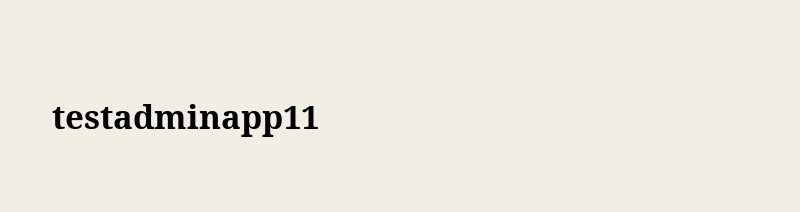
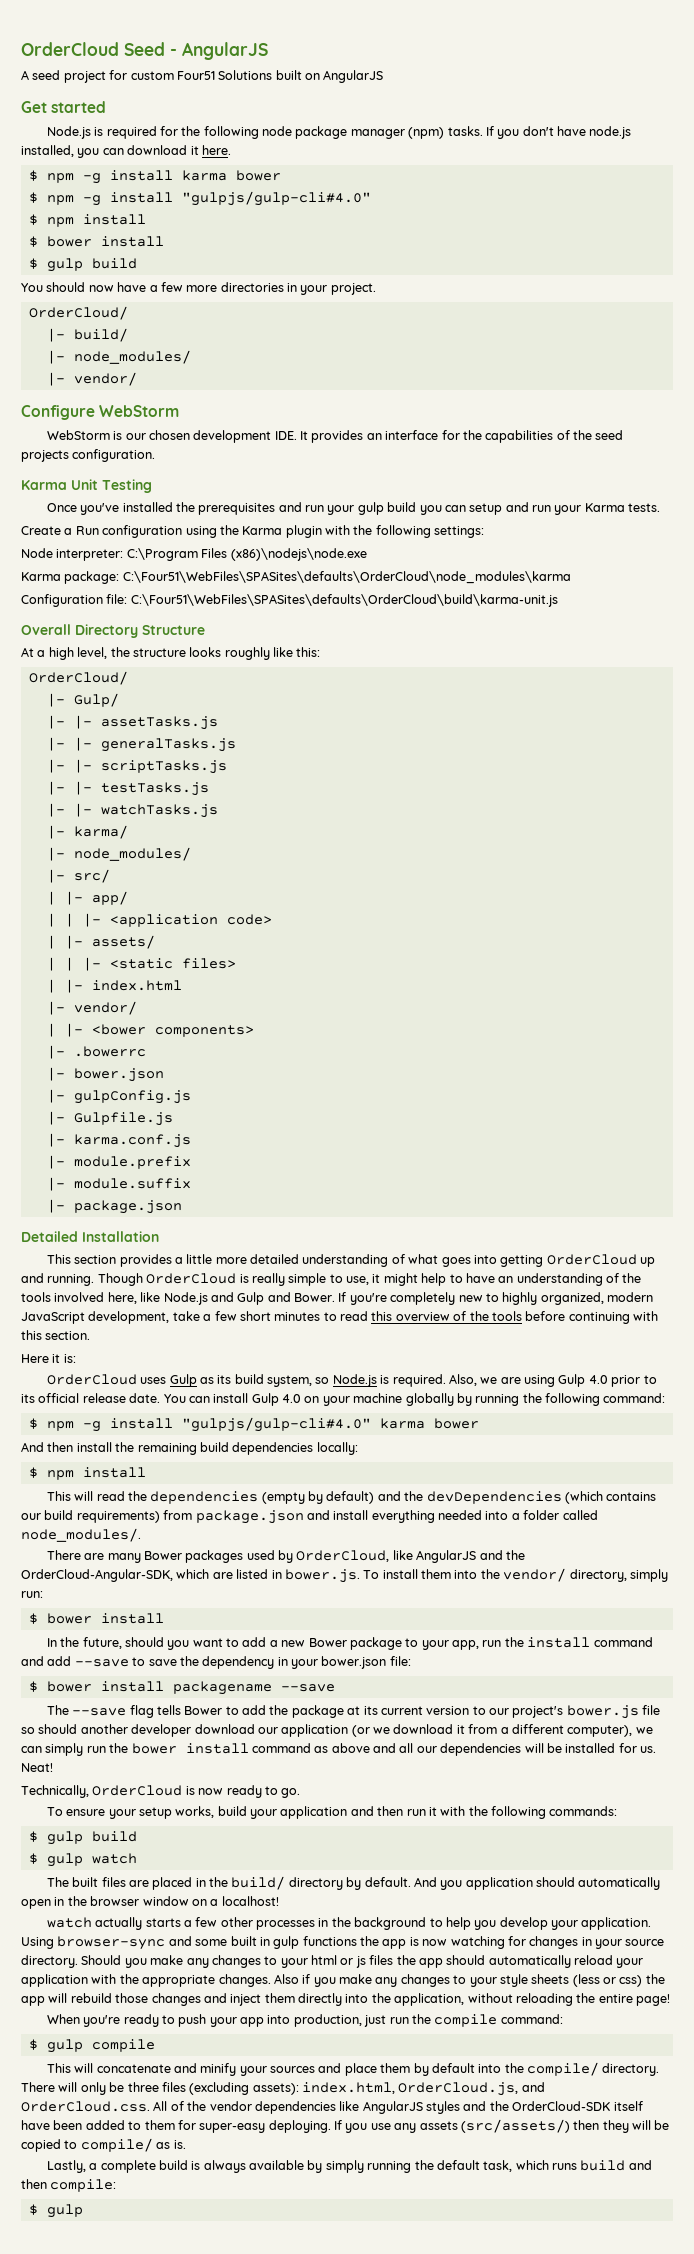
[52,104,319,137] testadminapp11 -> [21,42,268,60] [21,70,384,83] [21,101,107,113] [46,126,632,139] [21,145,231,158] [28,170,281,184] [28,191,371,206] [28,214,146,227] [28,236,164,247] [28,258,137,272] [21,282,376,295] [28,306,128,320] [46,328,128,342] [46,350,191,364] [46,372,137,386] [21,405,180,420] [46,430,624,443] [21,449,156,462] [21,479,152,493] [46,502,661,515] [21,525,485,538] [21,548,367,561] [21,571,571,584] [21,594,558,607] [21,624,205,638] [21,647,321,660] [28,671,128,685] [46,693,119,707] [46,715,218,730] [46,737,236,752] [46,759,227,774] [46,781,209,796] [46,803,218,818] [46,825,128,839] [46,847,191,861] [46,869,110,883] [46,891,128,905] [46,913,272,927] [46,935,155,949] [46,957,236,971] [46,979,182,993] [46,1001,137,1015] [46,1023,254,1037] [46,1045,146,1059] [46,1067,164,1082] [46,1089,191,1104] [46,1111,173,1126] [46,1133,191,1148] [46,1155,191,1169] [46,1177,191,1191] [46,1199,182,1214] [21,1231,159,1242] [46,1254,656,1267] [21,1273,642,1286] [21,1292,653,1305] [21,1311,658,1324] [21,1330,91,1340] [21,1354,76,1363] [46,1374,657,1387] [21,1393,666,1406] [28,1417,479,1432] [21,1442,358,1455] [28,1467,146,1480] [46,1491,657,1504] [21,1510,598,1524] [21,1528,141,1542] [46,1550,525,1563] [21,1568,668,1583] [21,1591,43,1598] [28,1613,164,1624] [46,1637,653,1650] [21,1656,411,1669] [28,1681,335,1695] [46,1705,661,1719] [21,1724,653,1737] [21,1743,656,1756] [21,1763,53,1772] [21,1785,301,1798] [46,1806,618,1819] [28,1831,137,1845] [28,1853,137,1867] [46,1876,661,1890] [21,1896,279,1909] [46,1917,652,1930] [21,1936,665,1950] [21,1955,644,1968] [21,1974,665,1987] [21,1993,670,2006] [46,2014,563,2027] [28,2039,155,2053] [46,2062,660,2076] [21,2082,545,2096] [21,2101,643,2114] [21,2119,670,2133] [21,2138,186,2152] [46,2160,652,2173] [21,2179,117,2192] [28,2204,83,2218] OrderCloud Seed - AngularJS // A seed project for custom Four51 Solutions built on AngularJS // Get started // Node.js is required for the following node package manager (npm) tasks. If you don't have node.js installed, you can download it here. // $ npm -g install karma bower // $ npm -g install "gulpjs/gulp-cli#4.0" // $ npm install // $ bower install // $ gulp build // You should now have a few more directories in your project. // OrderCloud/ // |- build/ // |- node_modules/ // |- vendor/ // Configure WebStorm // WebStorm is our chosen development IDE. It provides an interface for the capabilities of the seed projects configuration. // Karma Unit Testing // Once you've installed the prerequisites and run your gulp build you can setup and run your Karma tests. // Create a Run configuration using the Karma plugin with the following settings: // Node interpreter: C:\Program Files (x86)\nodejs\node.exe // Karma package: C:\Four51\WebFiles\SPASites\defaults\OrderCloud\node_modules\karma // Configuration file: C:\Four51\WebFiles\SPASites\defaults\OrderCloud\build\karma-unit.js // Overall Directory Structure // At a high level, the structure looks roughly like this: // OrderCloud/ // |- Gulp/ // |- |- assetTasks.js // |- |- generalTasks.js // |- |- scriptTasks.js // |- |- testTasks.js // |- |- watchTasks.js // |- karma/ // |- node_modules/ // |- src/ // | |- app/ // | | |- <application code> // | |- assets/ // | | |- <static files> // | |- index.html // |- vendor/ // | |- <bower components> // |- .bowerrc // |- bower.json // |- gulpConfig.js // |- Gulpfile.js // |- karma.conf.js // |- module.prefix // |- module.suffix // |- package.json // Detailed Installation // This section provides a little more detailed understanding of what goes into getting OrderCloud up and running. Though OrderCloud is really simple to use, it might help to have an understanding of the tools involved here, like Node.js and Gulp and Bower. If you're completely new to highly organized, modern JavaScript development, take a few short minutes to read this overview of the tools before continuing with this section. // Here it is: // OrderCloud uses Gulp as its build system, so Node.js is required. Also, we are using Gulp 4.0 prior to its official release date. You can install Gulp 4.0 on your machine globally by running the following command: // $ npm -g install "gulpjs/gulp-cli#4.0" karma bower // And then install the remaining build dependencies locally: // $ npm install // This will read the dependencies (empty by default) and the devDependencies (which contains our build requirements) from package.json and install everything needed into a folder called node_modules/. // There are many Bower packages used by OrderCloud, like AngularJS and the OrderCloud-Angular-SDK, which are listed in bower.js. To install them into the vendor/ directory, simply run: // $ bower install // In the future, should you want to add a new Bower package to your app, run the install command and add --save to save the dependency in your bower.json file: // $ bower install packagename --save // The --save flag tells Bower to add the package at its current version to our project's bower.js file so should another developer download our application (or we download it from a different computer), we can simply run the bower install command as above and all our dependencies will be installed for us. Neat! // Technically, OrderCloud is now ready to go. // To ensure your setup works, build your application and then run it with the following commands: // $ gulp build // $ gulp watch // The built files are placed in the build/ directory by default. And you application should automatically open in the browser window on a localhost! // watch actually starts a few other processes in the background to help you develop your application. Using browser-sync and some built in gulp functions the app is now watching for changes in your source directory. Should you make any changes to your html or js files the app should automatically reload your application with the appropriate changes. Also if you make any changes to your style sheets (less or css) the app will rebuild those changes and inject them directly into the application, without reloading the entire page! // When you're ready to push your app into production, just run the compile command: // $ gulp compile // This will concatenate and minify your sources and place them by default into the compile/ directory. There will only be three files (excluding assets): index.html, OrderCloud.js, and OrderCloud.css. All of the vendor dependencies like AngularJS styles and the OrderCloud-SDK itself have been added to them for super-easy deploying. If you use any assets (src/assets/) then they will be copied to compile/ as is. // Lastly, a complete build is always available by simply running the default task, which runs build and then compile: // $ gulp

